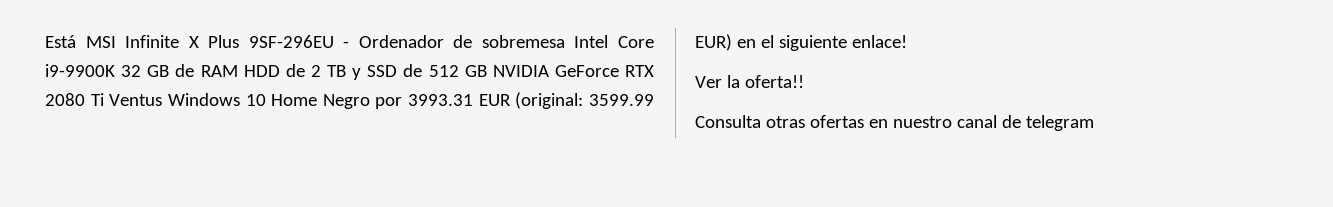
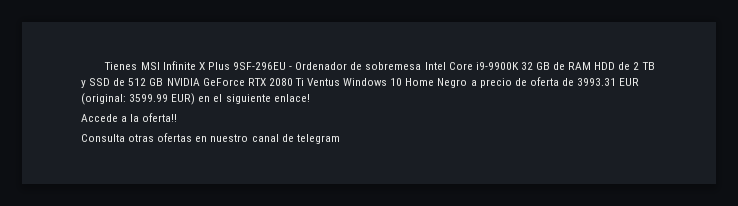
[45,35,76,48] Está -> [104,62,138,70] Tienes
[375,97,403,109] por -> [470,77,574,88] a precio de oferta de
[695,76,722,88] Ver -> [81,114,128,122] Accede a

